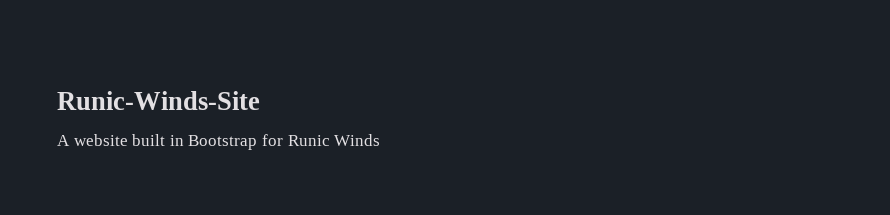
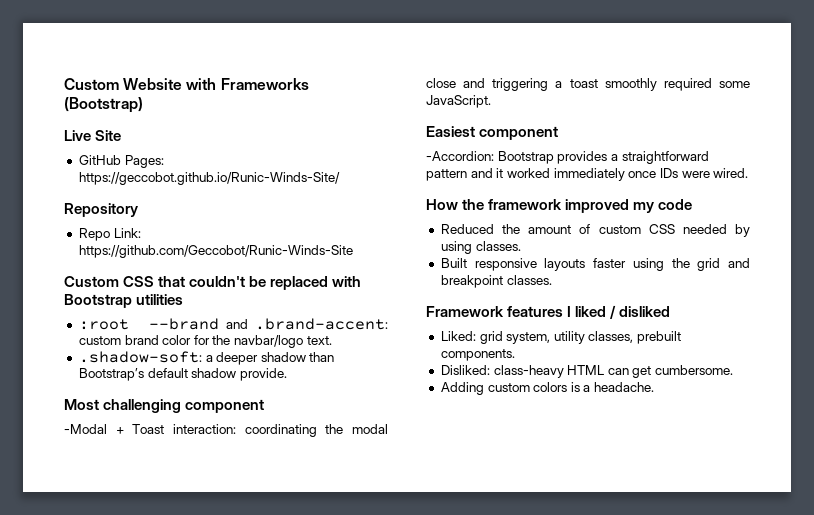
[57,91,260,110] [57,134,381,150] Runic-Winds-Site // A website built in Bootstrap for Runic Winds -> [64,78,309,90] [64,97,143,113] [64,130,122,141] [78,155,164,168] [78,172,340,185] [64,203,138,217] [78,228,141,241] [78,245,353,258] [64,276,362,290] [64,294,184,308] [78,318,388,330] [78,335,332,348] [78,351,335,365] [78,368,287,381] [64,399,265,413] [64,424,388,437] [426,78,750,91] [426,95,491,108] [426,126,559,140] [426,151,709,164] [426,168,749,181] [426,199,693,213] [440,224,750,237] [440,241,521,254] [440,258,750,271] [440,275,552,288] [426,305,671,319] [440,331,682,344] [440,349,515,361] [440,365,734,378] [440,382,655,395] Custom Website with Frameworks (Bootstrap) // Live Site // GitHub Pages: https://geccobot.github.io/Runic-Winds-Site/ // Repository // Repo Link: https://github.com/Geccobot/Runic-Winds-Site // Custom CSS that couldn't be replaced with Bootstrap utilities // :root --brand and .brand-accent: custom brand color for the navbar/logo text. // .shadow-soft: a deeper shadow than Bootstrap’s default shadow provide. // Most challenging component // -Modal + Toast interaction: coordinating the modal close and triggering a toast smoothly required some JavaScript. // Easiest component // -Accordion: Bootstrap provides a straightforward pattern and it worked immediately once IDs were wired. // How the framework improved my code // Reduced the amount of custom CSS needed by using classes. // Built responsive layouts faster using the grid and breakpoint classes. // Framework features I liked / disliked // Liked: grid system, utility classes, prebuilt components. // Disliked: class-heavy HTML can get cumbersome. // Adding custom colors is a headache.

